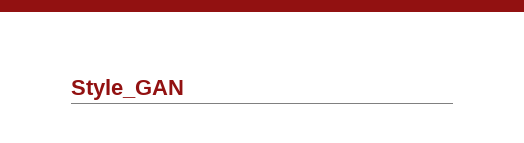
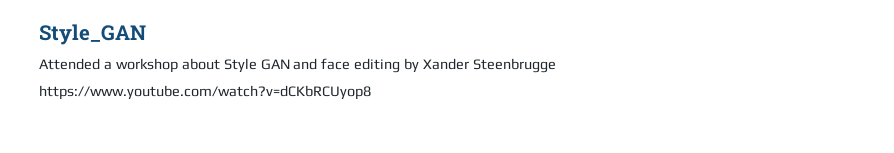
(184, 89) none -> [39,58,557,73] [39,85,371,100] // Attended a workshop about Style GAN and face editing by Xander Steenbrugge // https://www.youtube.com/watch?v=dCKbRCUyop8

